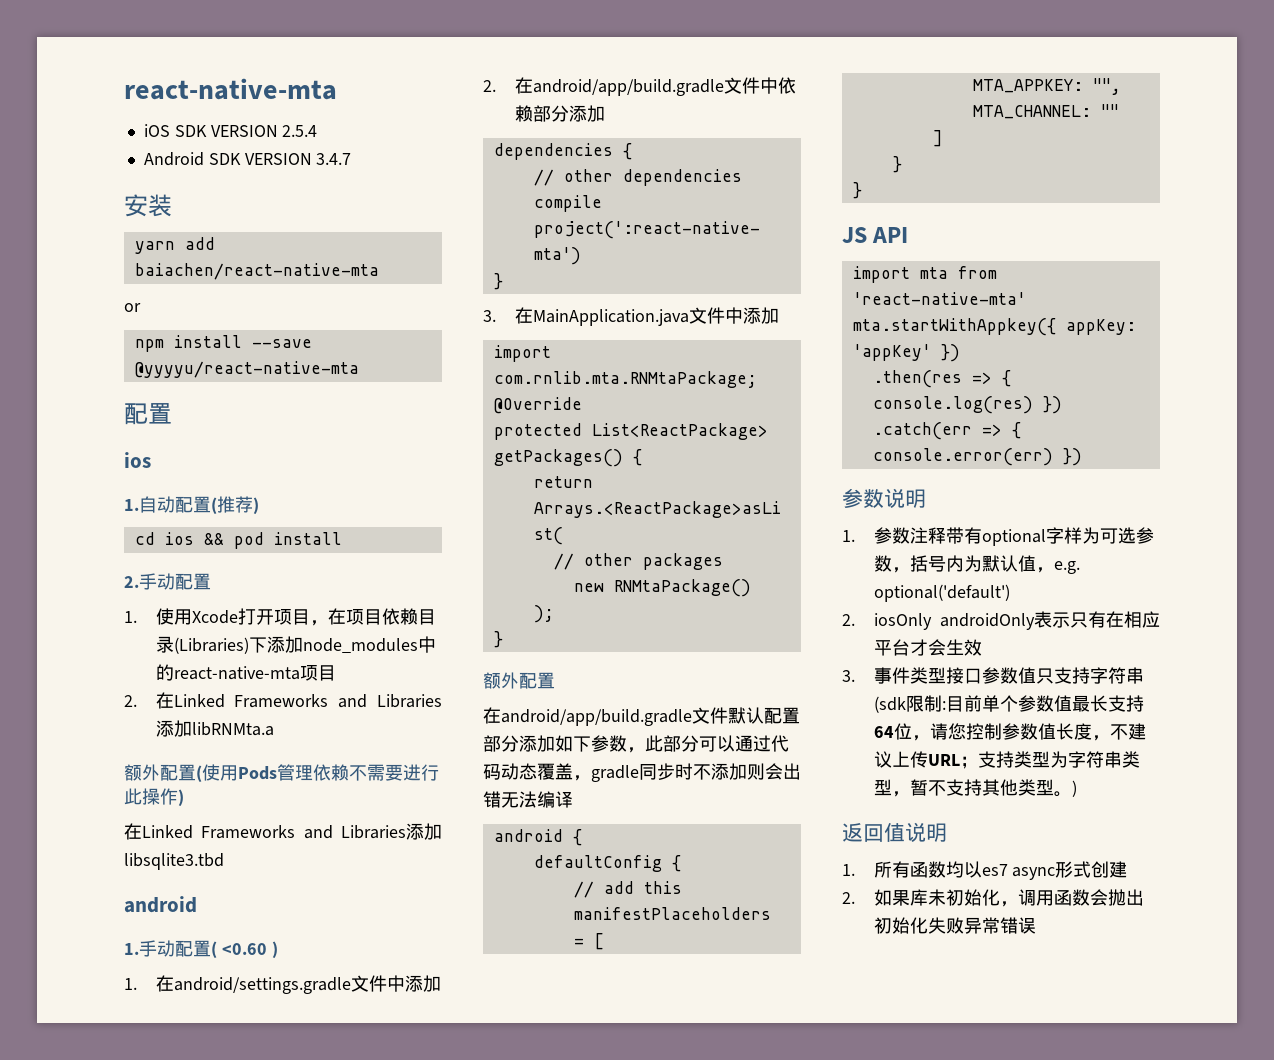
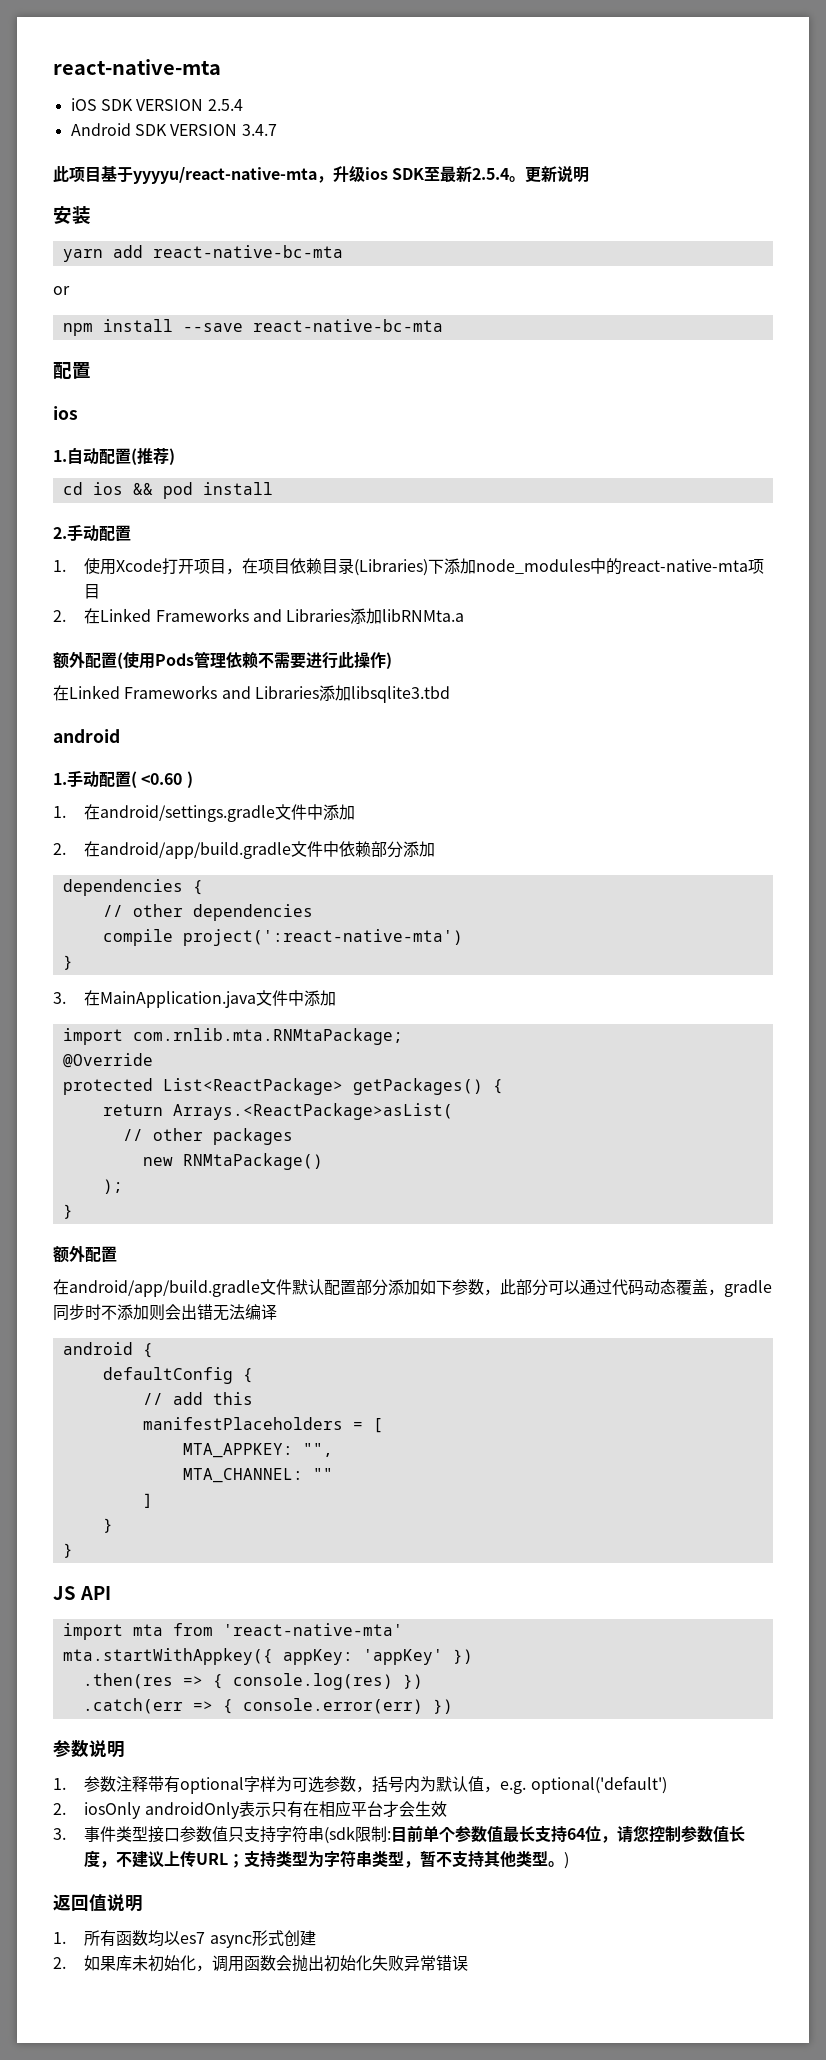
(352, 159) none -> [53,165,590,184] // 此项目基于yyyyu/react-native-mta，升级ios SDK至最新2.5.4。更新说明
[134,263,379,280] baiachen/react-native-mta -> [152,245,343,258] react-native-bc-mta
[134,361,359,378] @yyyyu/react-native-mta -> [252,319,443,332] react-native-bc-mta

